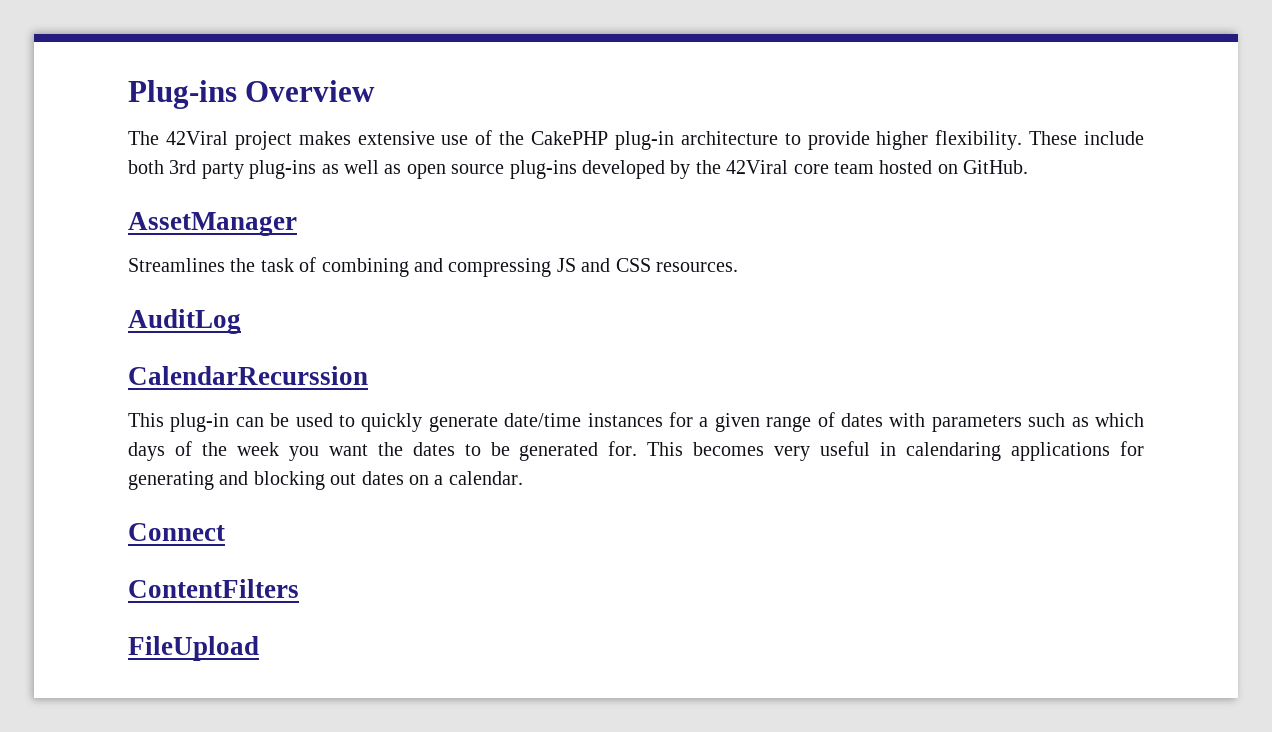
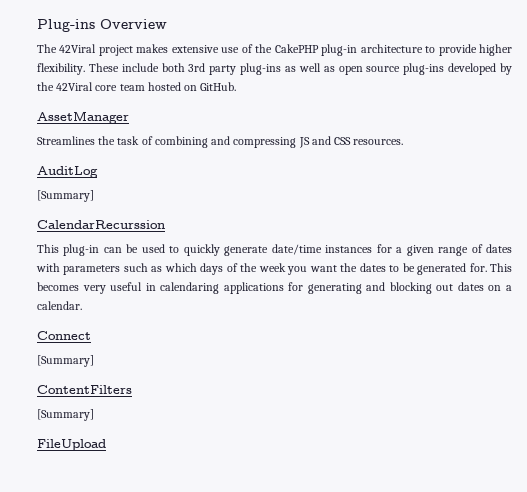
(241, 321) none -> [37,190,94,202] // [Summary]
(225, 532) none -> [37,355,94,367] // [Summary]
(299, 588) none -> [37,409,94,421] // [Summary]

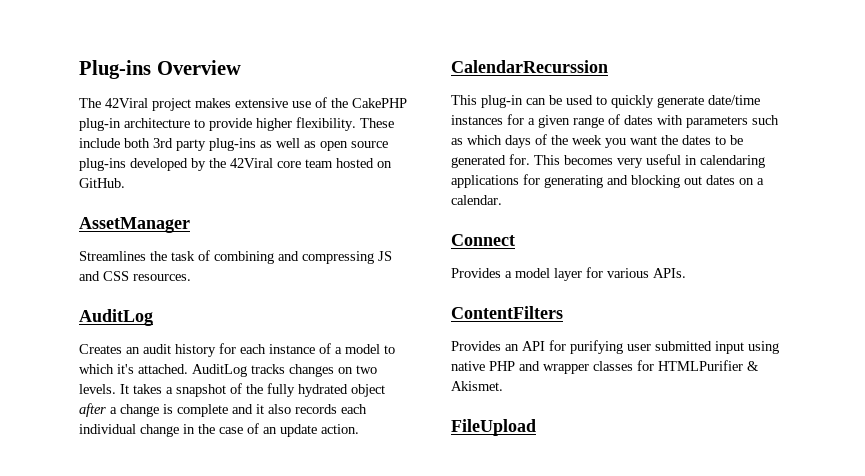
[37,190,94,202] [Summary] -> [79,343,395,357] [79,364,377,377] [79,383,385,397] [79,403,367,417] [79,423,359,437] Creates an audit history for each instance of a model to which it's attached. AuditLog tracks changes on two levels. It takes a snapshot of the fully hydrated object after a change is complete and it also records each individual change in the case of an update action.
[37,355,94,367] [37,385,132,394] [37,409,94,421] [Summary] // ContentFilters // [Summary] -> [451,267,686,281] [451,306,563,319] [451,340,779,354] [451,360,759,374] [451,381,503,391] Provides a model layer for various APIs. // ContentFilters // Provides an API for purifying user submitted input using native PHP and wrapper classes for HTMLPurifier & Akismet.

